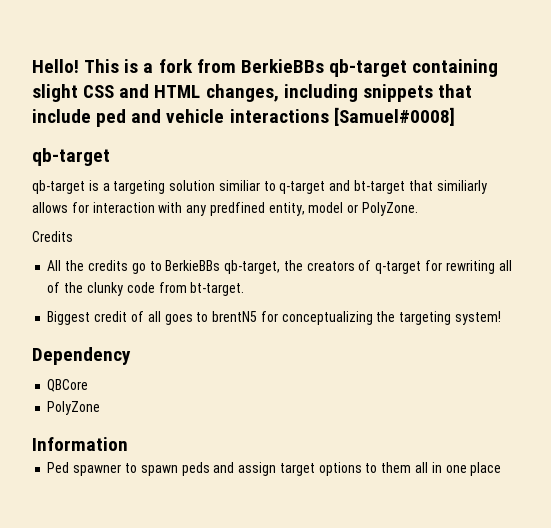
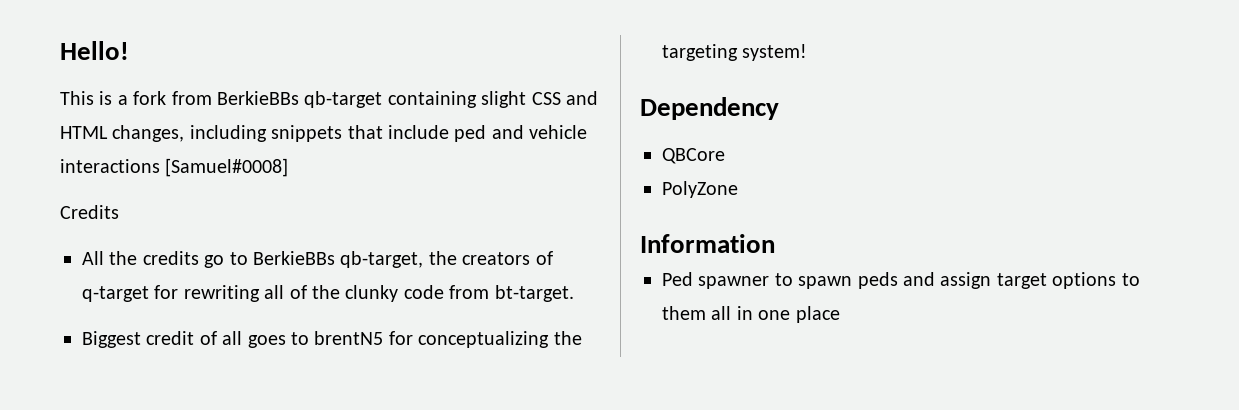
(79, 66) none -> (129, 50) //
[32,148,110,166] [32,180,487,194] [32,202,419,216] // qb-target // qb-target is a targeting solution similiar to q-target and bt-target that similiarly allows for interaction with any predfined entity, model or PolyZone. -> (289, 167) none

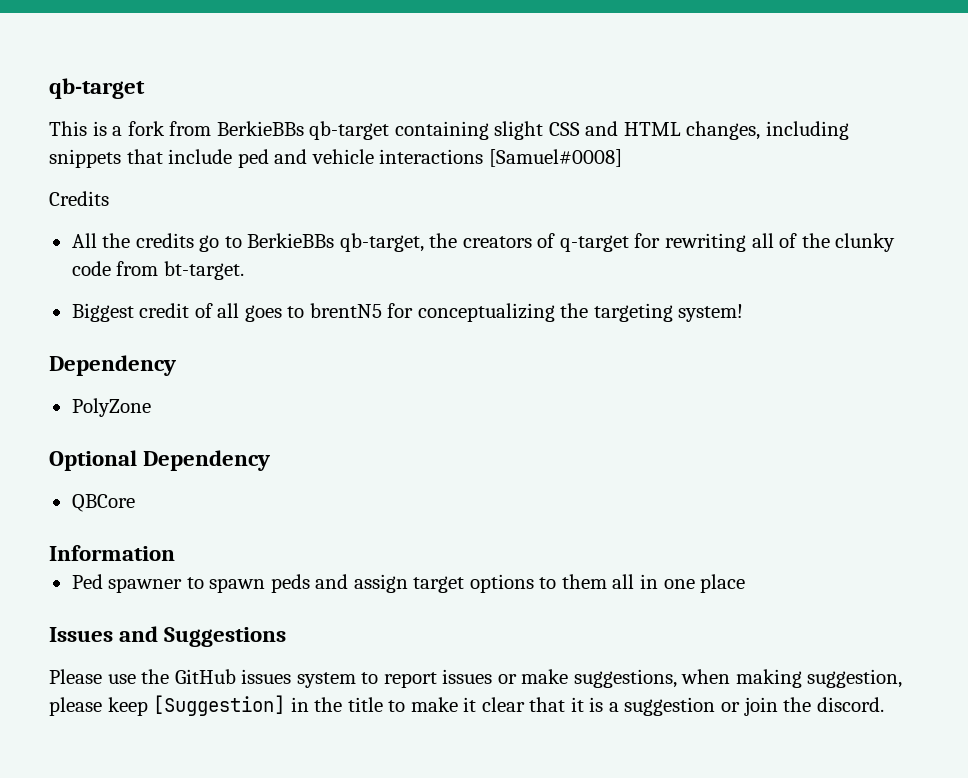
[60,41,129,60] Hello! -> [49,78,145,99] qb-target
(779, 108) none -> [71,398,151,417] [49,450,271,471] // PolyZone // Optional Dependency
[662,181,738,198] // PolyZone -> (135, 503) none
(840, 314) none -> [49,626,287,647] [49,669,903,688] [49,695,884,716] // Issues and Suggestions // Please use the GitHub issues system to report issues or make suggestions, when making suggestion, please keep [Suggestion] in the title to make it clear that it is a suggestion or join the discord.

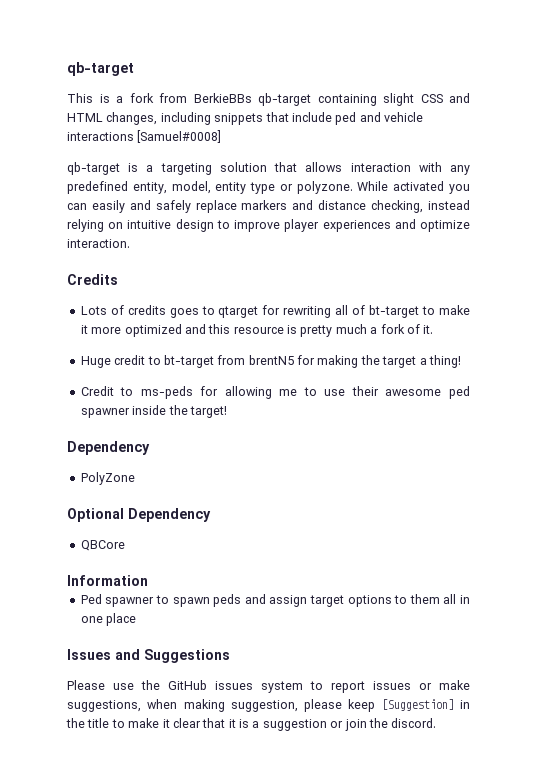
[49,191,109,206] [71,233,896,252] [71,261,244,280] [71,303,744,322] Credits // All the credits go to BerkieBBs qb-target, the creators of q-target for rewriting all of the clunky code from bt-target. // Biggest credit of all goes to brentN5 for conceptualizing the targeting system! -> [67,162,471,175] [67,181,470,194] [67,200,470,213] [67,219,471,232] [67,239,130,248] [67,274,118,285] [80,305,470,318] [80,324,434,337] [80,355,461,368] [80,386,470,399] [80,405,227,418] qb-target is a targeting solution that allows interaction with any predefined entity, model, entity type or polyzone. While activated you can easily and safely replace markers and distance checking, instead relying on intuitive design to improve player experiences and optimize interaction. // Credits // Lots of credits goes to qtarget for rewriting all of bt-target to make it more optimized and this resource is pretty much a fork of it. // Huge credit to bt-target from brentN5 for making the target a thing! // Credit to ms-peds for allowing me to use their awesome ped spawner inside the target!

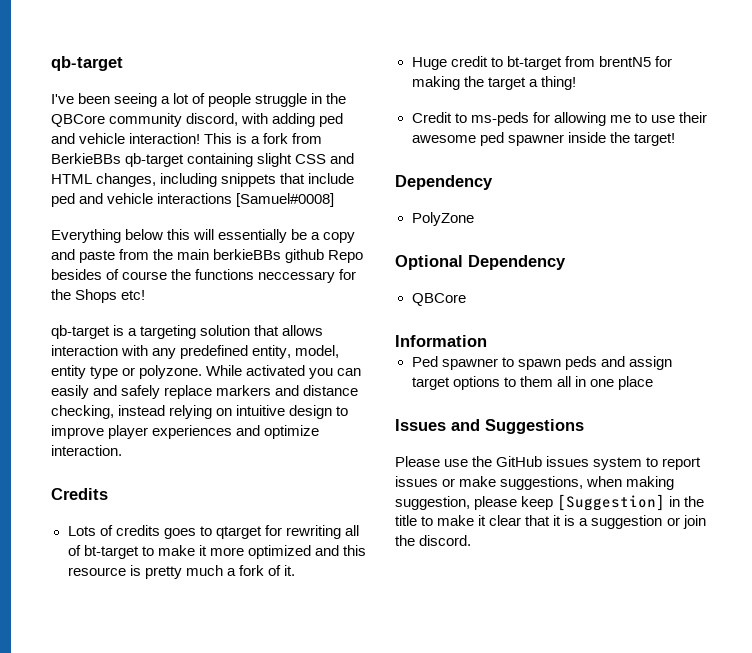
(134, 69) none -> [51,93,347,107] [51,113,344,127] [51,133,201,144] I've been seeing a lot of people struggle in the QBCore community discord, with adding ped and vehicle interaction!
(222, 136) none -> [51,229,356,243] [51,249,364,263] [51,269,357,283] [51,289,146,303] // Everything below this will essentially be a copy and paste from the main berkieBBs github Repo besides of course the functions neccessary for the Shops etc!

